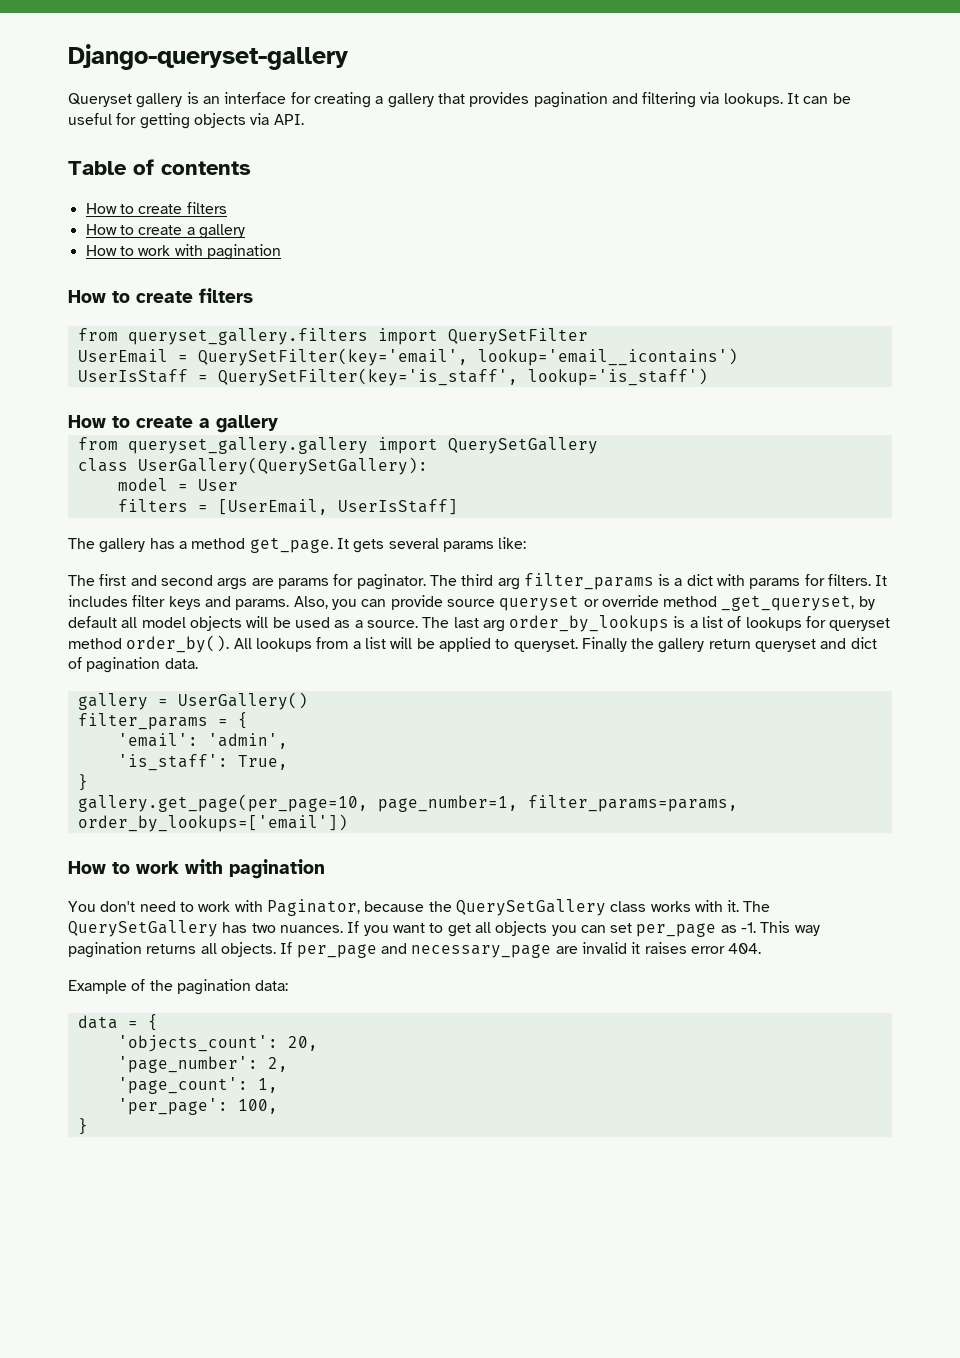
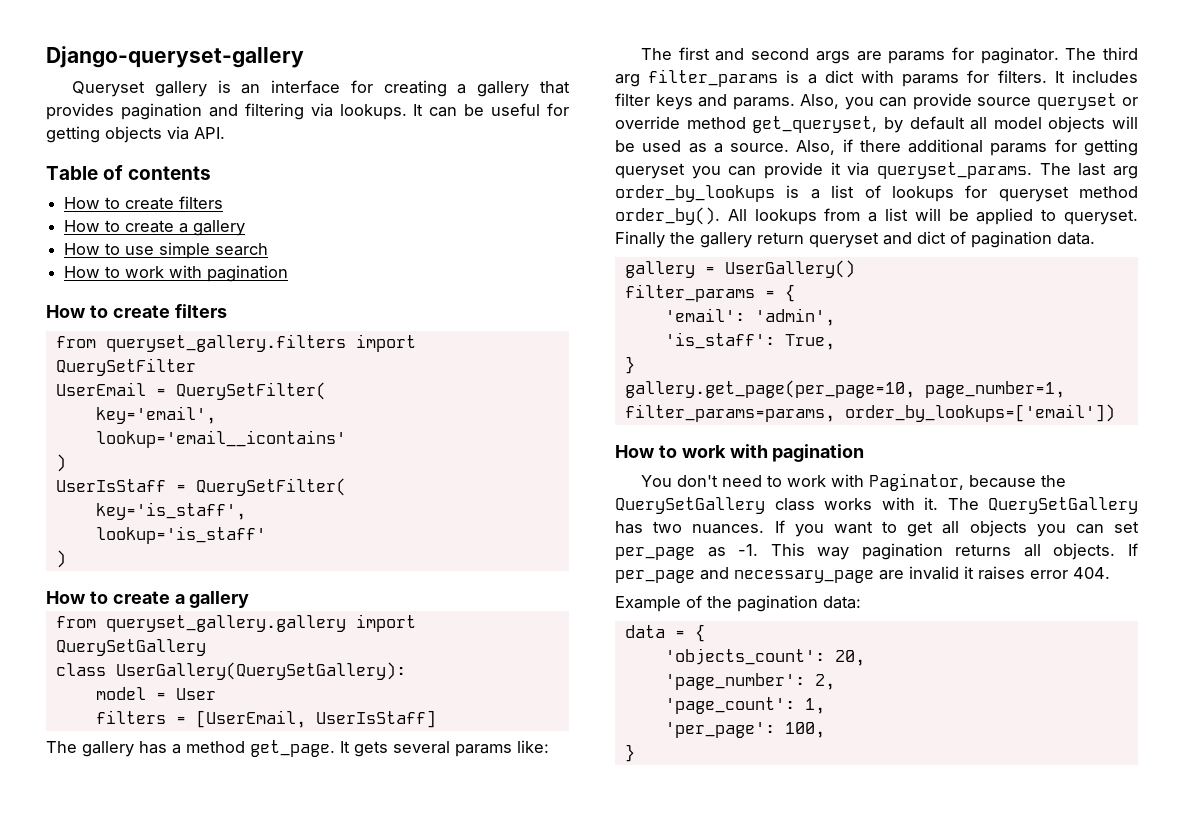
(245, 231) none -> [64,242,269,259] // How to use simple search
[197,348,738,366] [77,368,708,386] QuerySetFilter(key='email', lookup='email__icontains') // UserIsStaff = QuerySetFilter(key='is_staff', lookup='is_staff') -> [175,382,326,400] [95,406,216,424] [95,430,346,448] [55,454,66,472] [55,478,346,496] [95,502,246,520] [95,526,266,544] [55,550,66,568] QuerySetFilter( // key='email', // lookup='email__icontains' // ) // UserIsStaff = QuerySetFilter( // key='is_staff', // lookup='is_staff' // )
[721,595,855,611] _get_queryset, -> [752,116,878,133] get_queryset,
(418, 624) none -> [796,139,1138,156] [615,162,1032,179] Also, if there additional params for getting queryset you can provide it via queryset_params.

